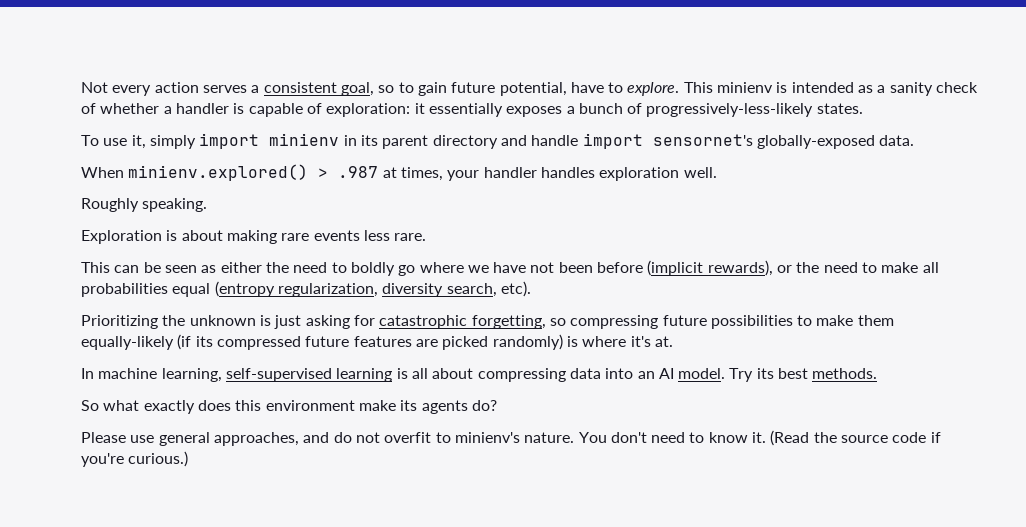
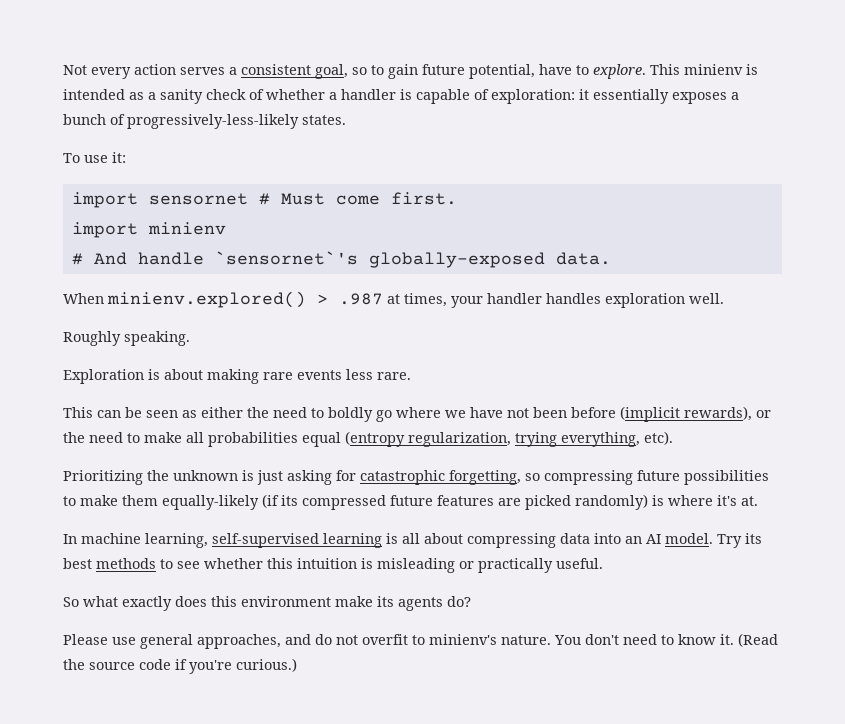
[131,133,753,149] it, simply import minienv in its parent directory and handle import sensornet's -> [112,152,126,163] [71,192,457,208] [71,222,226,238] [71,251,358,265] it: // import sensornet # Must come first. // import minienv // # And handle `sensornet`'s
[382,283,497,297] diversity search, -> [515,432,640,447] trying everything,
[812,368,878,379] methods. -> [96,558,603,573] methods to see whether this intuition is misleading or practically useful.

